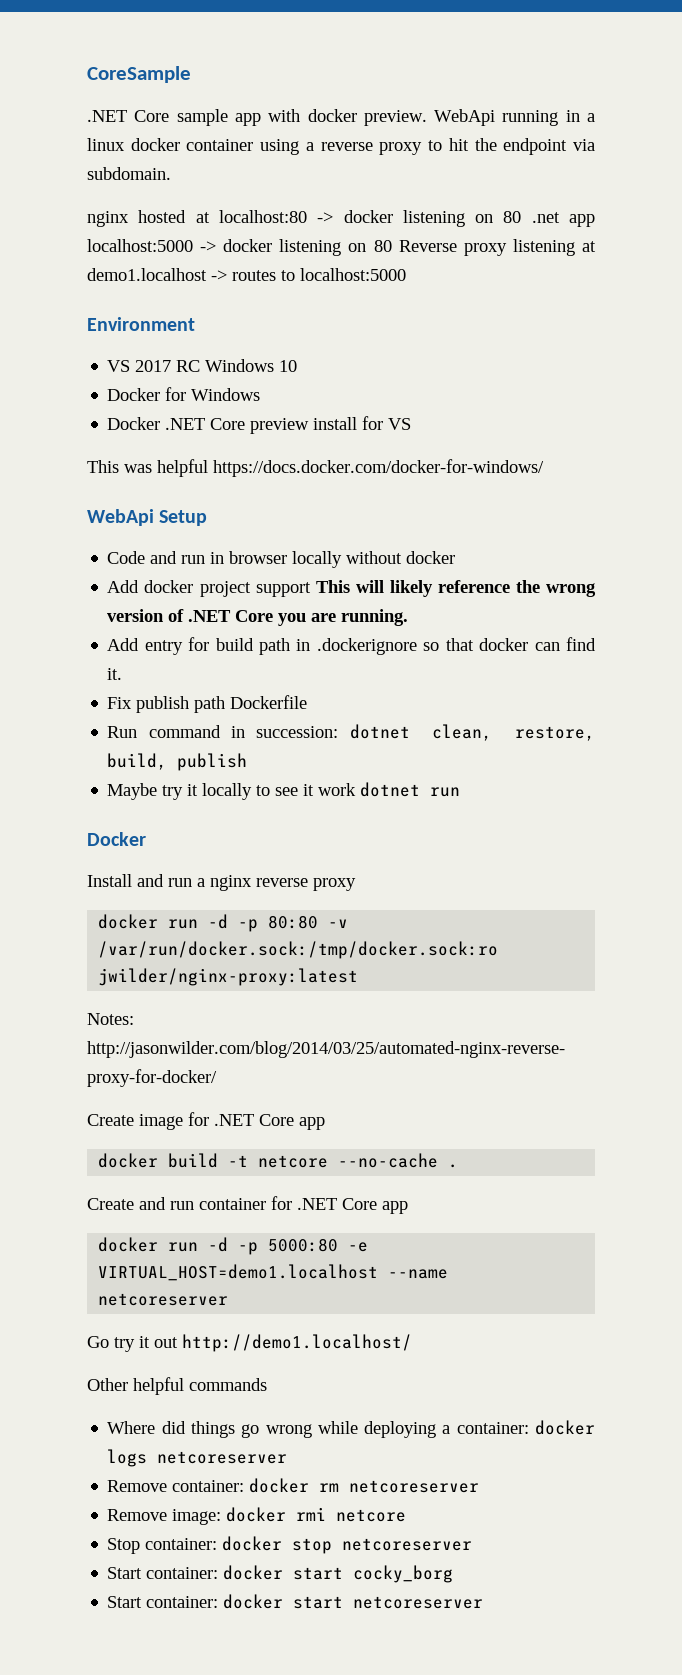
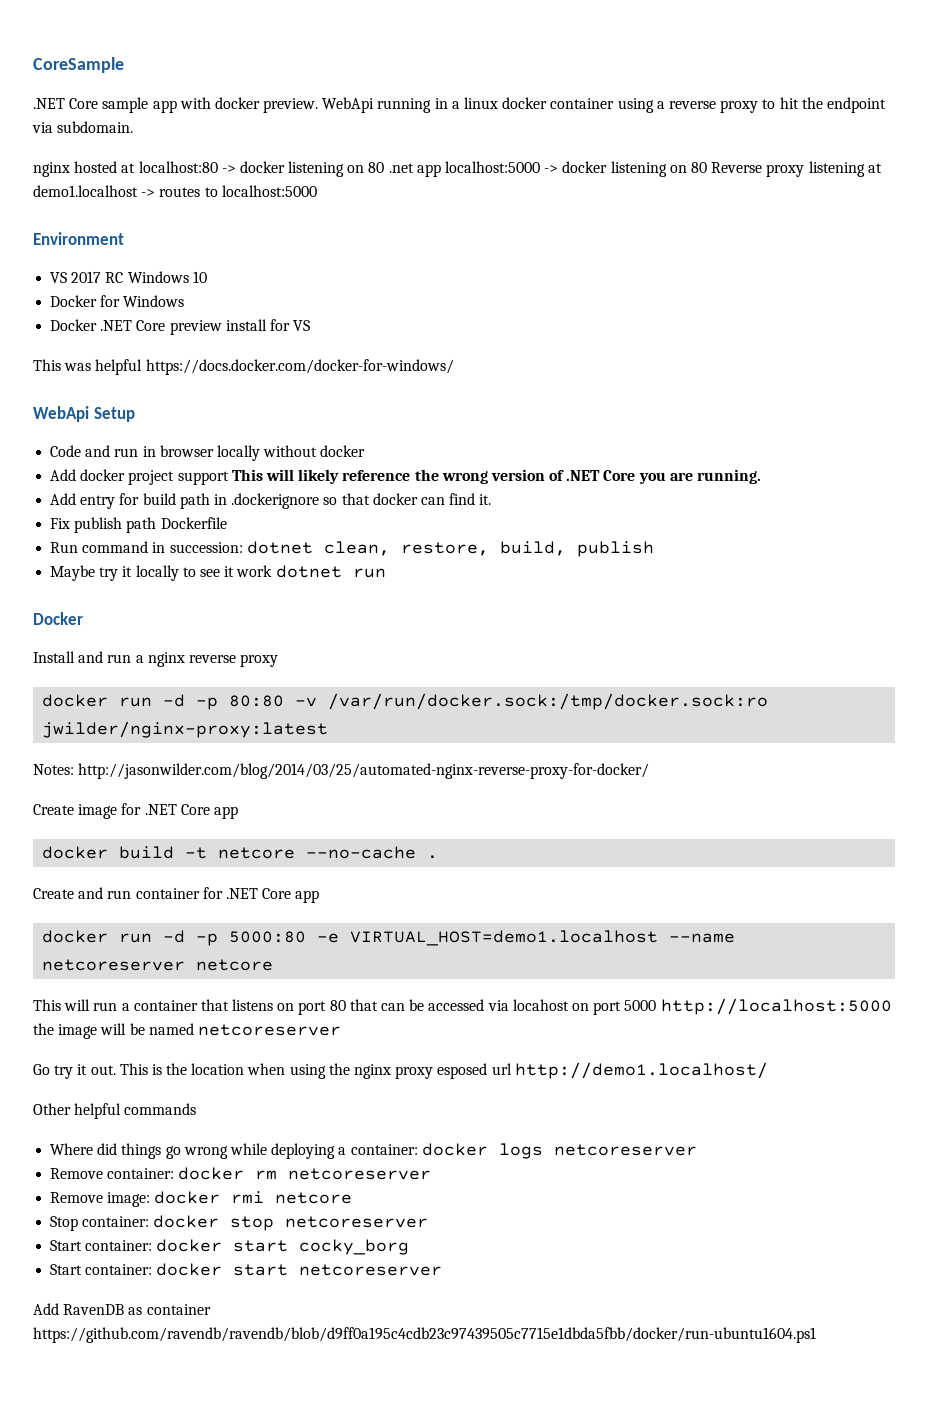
[87,1336,178,1352] // Go try it out -> [196,959,274,971] [33,998,892,1015] [33,1023,341,1039] [33,1063,512,1079] netcore // This will run a container that listens on port 80 that can be accessed via locahost on port 5000 http://localhost:5000 the image will be named netcoreserver // Go try it out. This is the location when using the nginx proxy esposed url
(484, 1602) none -> [33,1303,211,1315] [33,1327,816,1343] // Add RavenDB as container https://github.com/ravendb/ravendb/blob/d9ff0a195c4cdb23c97439505c7715e1dbda5fbb/docker/run-ubuntu1604.ps1

